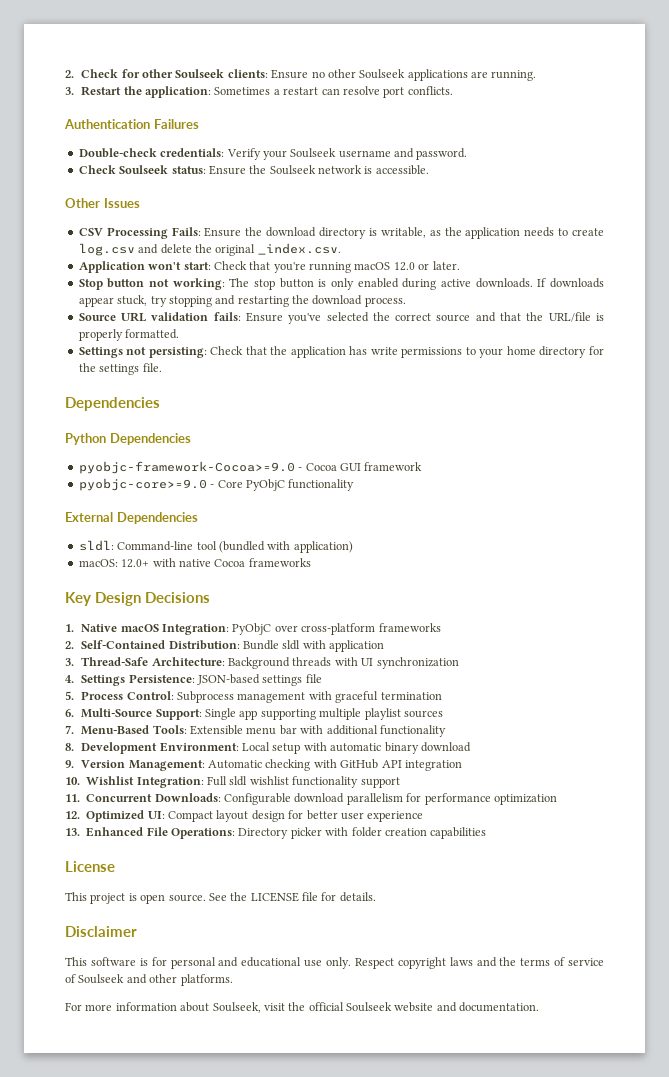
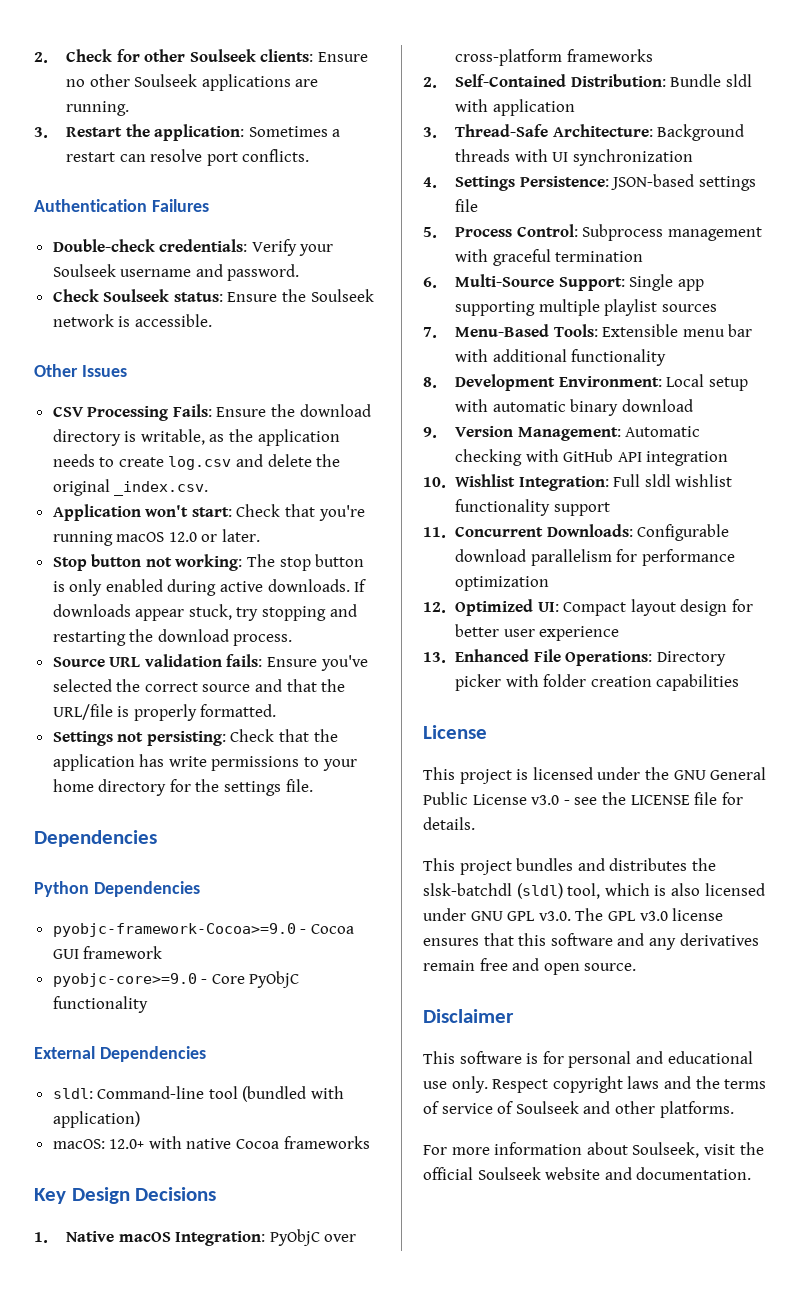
[140,893,227,904] open source. See -> [532,767,767,780] [423,792,598,805] licensed under the GNU General Public License v3.0 - see
(376, 897) none -> [423,858,716,875] [423,883,765,899] [423,908,724,921] [423,933,759,950] [423,958,637,975] // This project bundles and distributes the slsk-batchdl (sldl) tool, which is also licensed under GNU GPL v3.0. The GPL v3.0 license ensures that this software and any derivatives remain free and open source.

